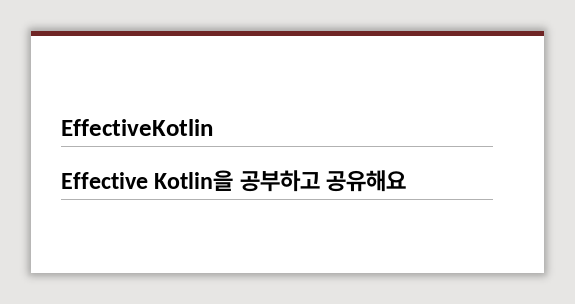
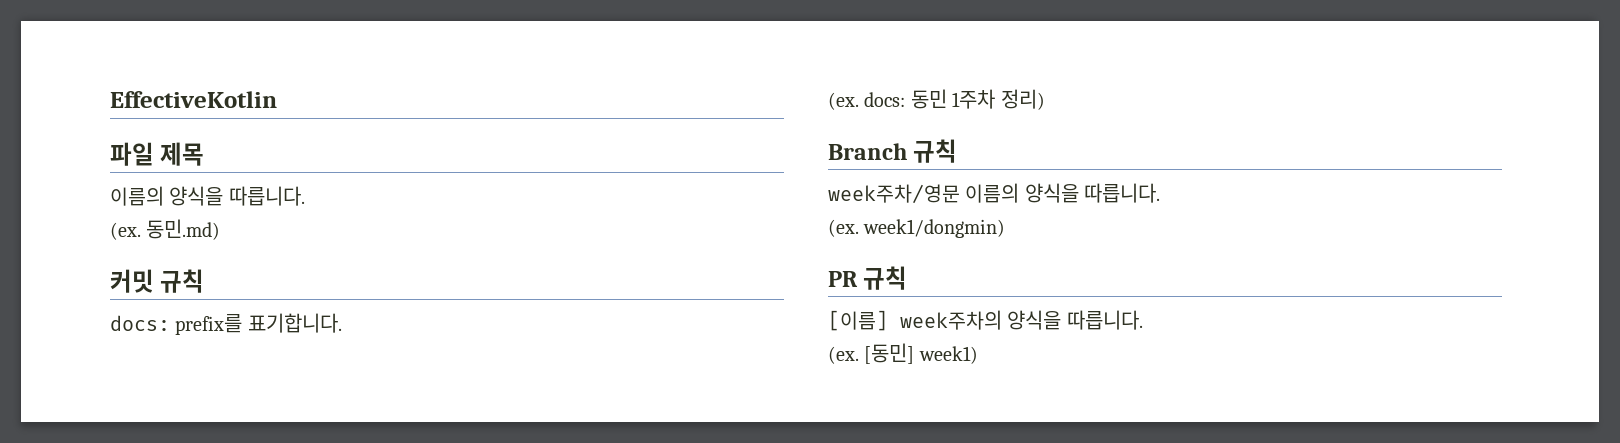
[61,170,407,192] Effective Kotlin을 공부하고 공유해요 -> [110,142,205,166] [110,186,305,206] [110,219,221,240] [110,269,205,293] [110,313,342,335] [828,89,1045,110] [828,139,958,163] [828,183,1161,204] [828,219,1006,238] [828,266,908,290] [828,310,1143,331] [828,343,978,364] 파일 제목 // 이름의 양식을 따릅니다. // (ex. 동민.md) // 커밋 규칙 // docs: prefix를 표기합니다. // (ex. docs: 동민 1주차 정리) // Branch 규칙 // week주차/영문 이름의 양식을 따릅니다. // (ex. week1/dongmin) // PR 규칙 // [이름] week주차의 양식을 따릅니다. // (ex. [동민] week1)

